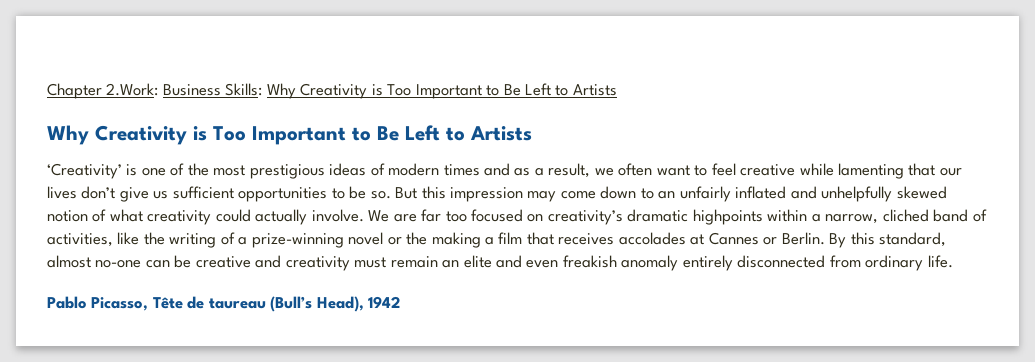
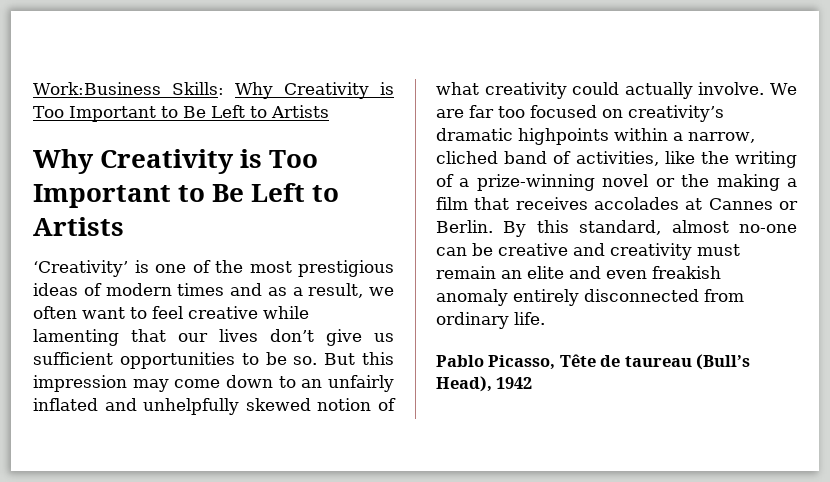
[47,83,221,99] Chapter 2.Work: Business -> [33,82,161,95] Work:Business

